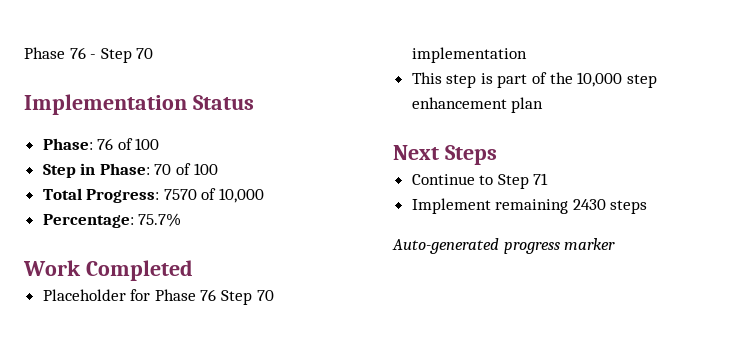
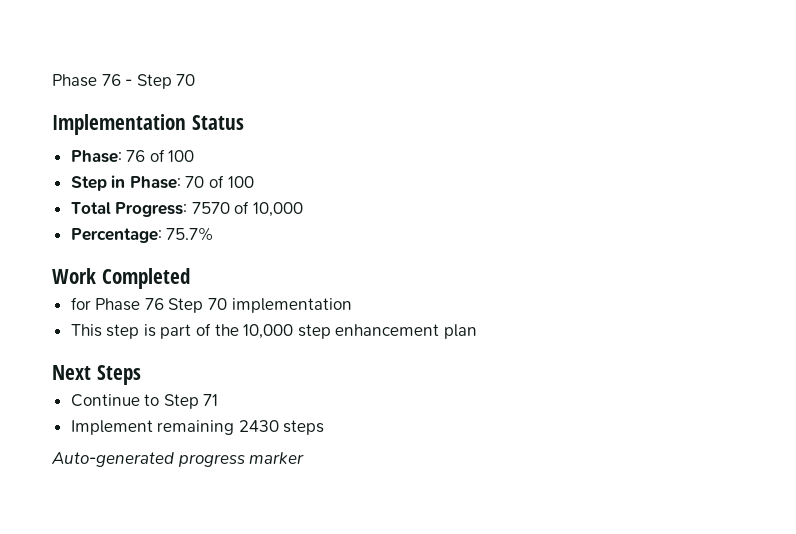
[42,289,126,301] Placeholder -> (190, 278) none

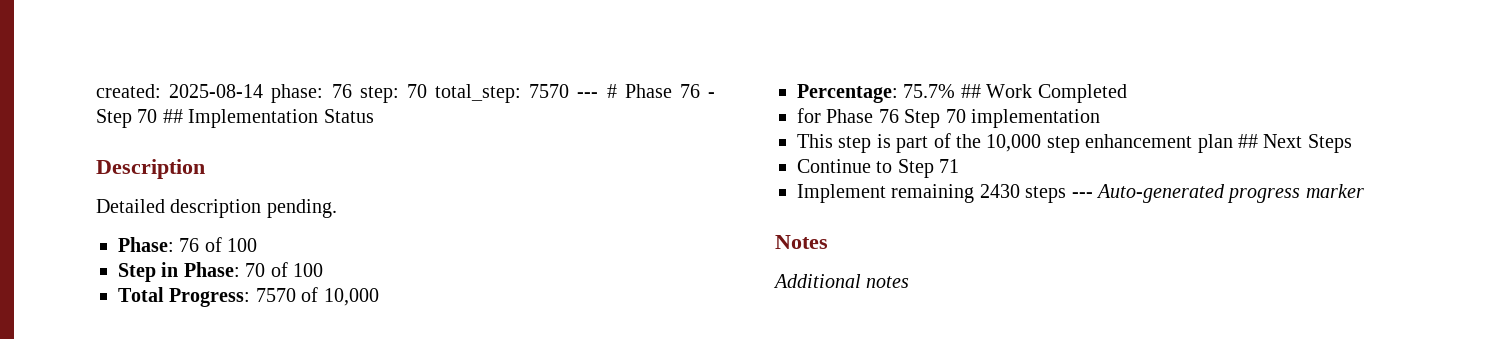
(52, 80) none -> [96,84,617,103] created: 2025-08-14 phase: 76 step: 70 total_step: 7570 --- #
(196, 80) // -> [162,109,183,123] ##
(244, 122) none -> [96,159,205,179] [96,199,337,218] // Description // Detailed description pending.
(215, 234) // -> [960,84,981,98] ##
(478, 331) // -> [1238,134,1258,148] ##
(325, 427) // -> [1071,192,1093,198] ---
(305, 458) none -> [775,235,828,249] [773,274,910,288] // Notes // Additional notes

